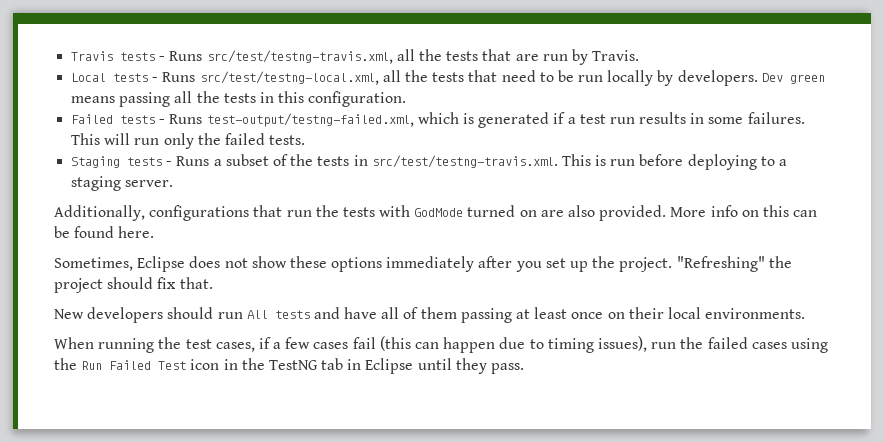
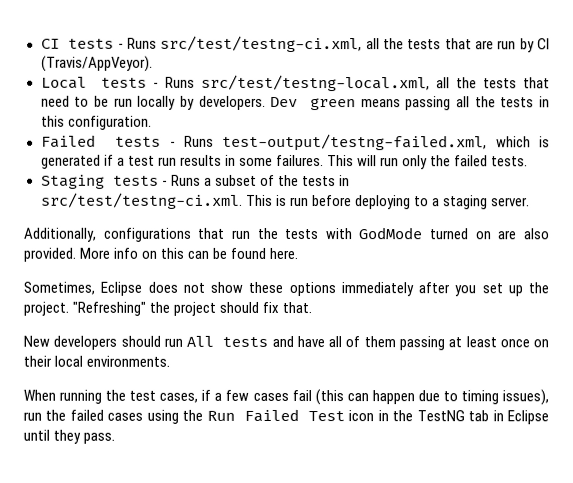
[71,50,393,64] Travis tests - Runs src/test/testng-travis.xml, -> [40,35,363,53] CI tests - Runs src/test/testng-ci.xml,
[592,50,640,61] Travis. -> [537,38,550,50] [40,55,153,72] CI (Travis/AppVeyor).
[371,155,558,168] src/test/testng-travis.xml. -> [40,192,243,209] src/test/testng-ci.xml.

